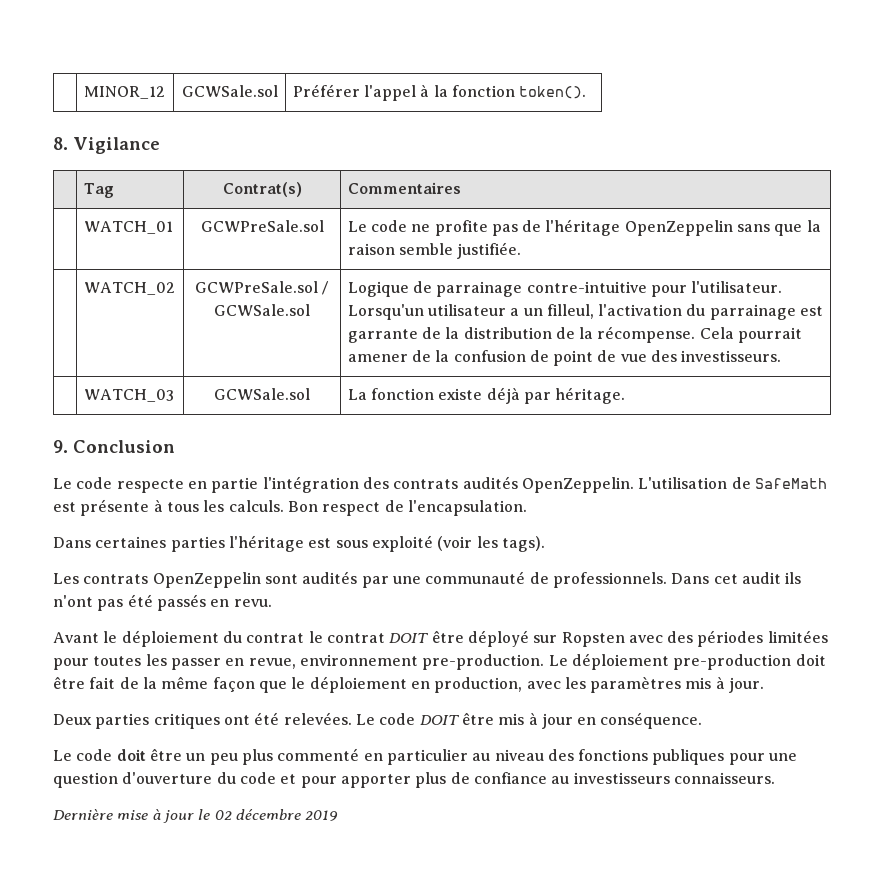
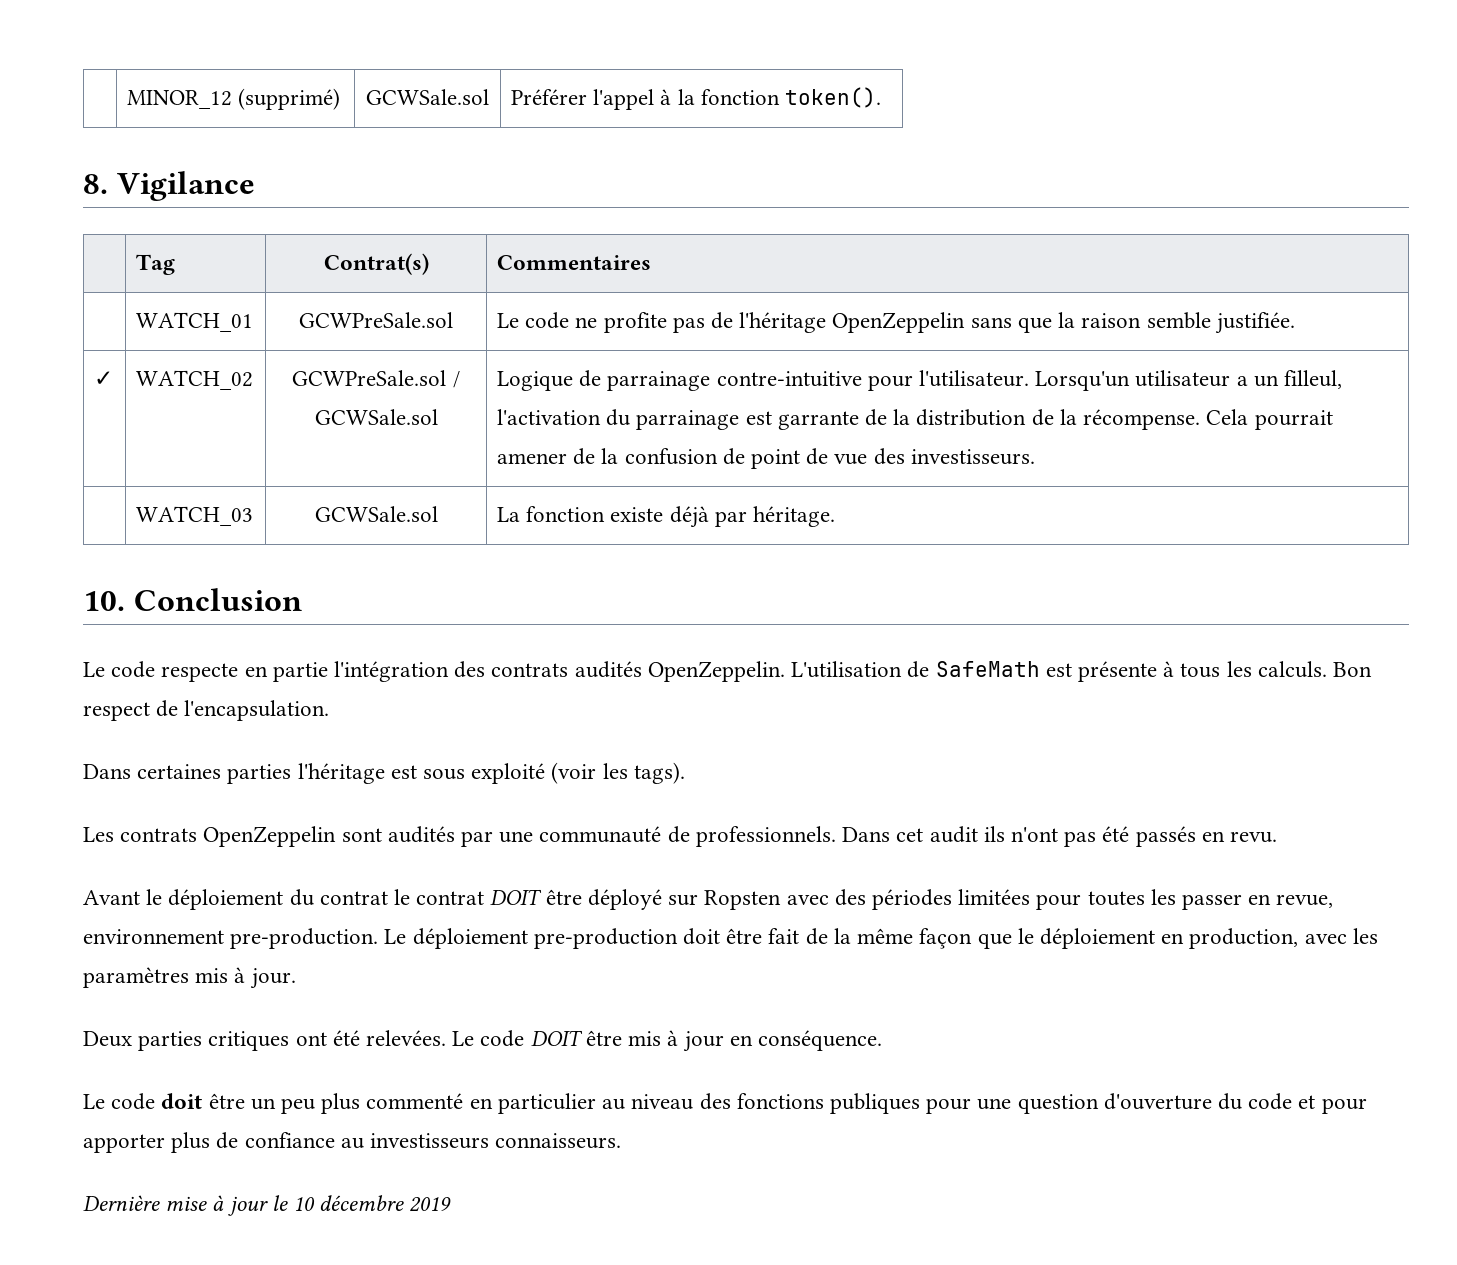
(165, 92) none -> [238,88,341,110] (supprimé)
(522, 250) none -> [94,371,114,386] ✓
[53,440,68,453] 9. -> [83,591,125,611] 10.
[214,810,232,820] 02 -> [293,1196,316,1211] 10

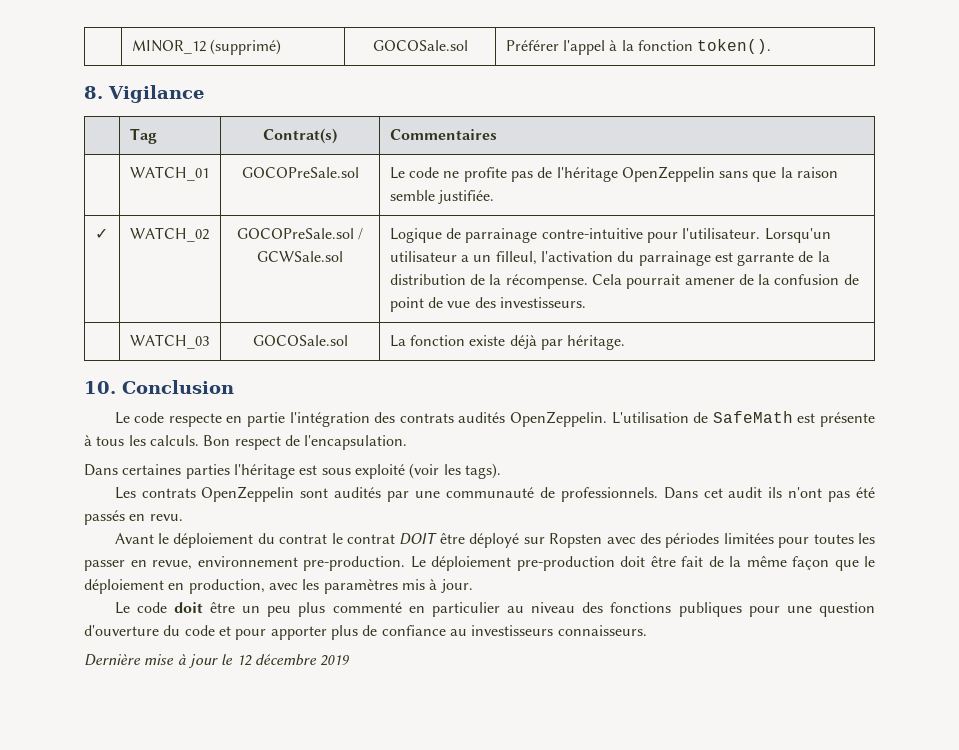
[366,89,489,105] GCWSale.sol -> [372,40,468,51] GOCOSale.sol
[299,312,453,328] GCWPreSale.sol -> [241,167,359,178] GOCOPreSale.sol
[292,370,447,386] GCWPreSale.sol -> [236,228,354,239] GOCOPreSale.sol
[314,506,438,522] GCWSale.sol -> [252,335,348,346] GOCOSale.sol
[83,1030,882,1052] // Deux parties critiques ont été relevées. Le code DOIT être mis à jour en conséquence. -> (473, 586) none
[293,1196,316,1211] 10 -> [236,655,252,666] 12

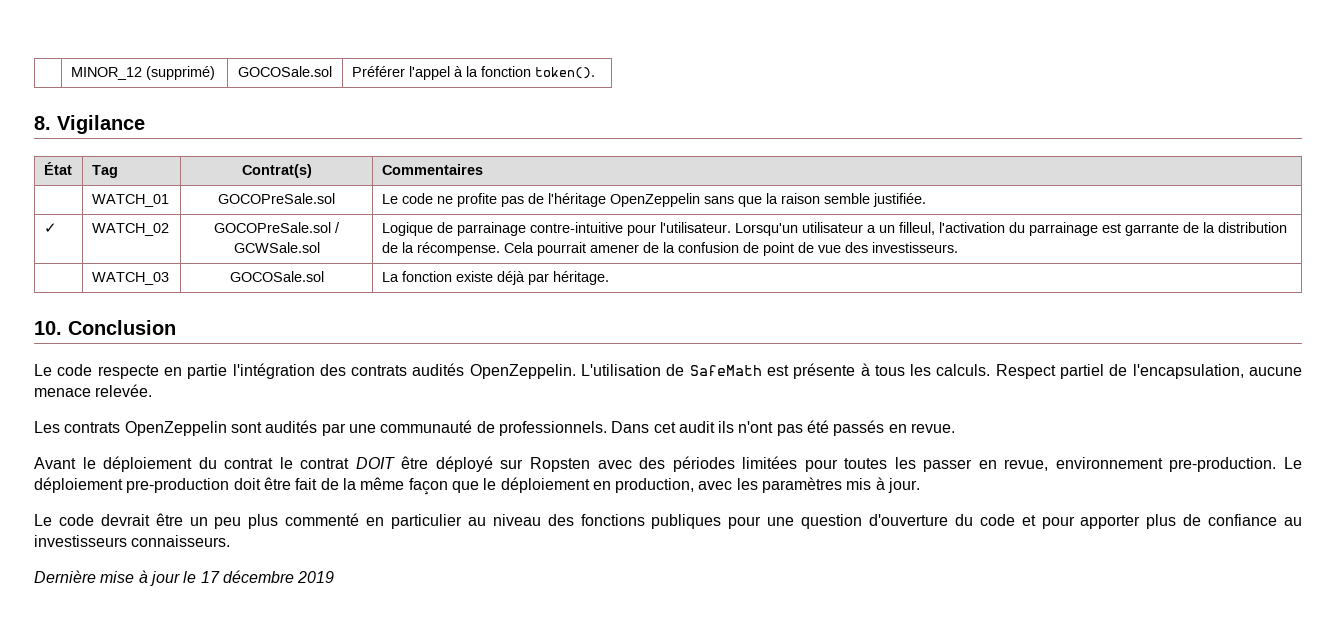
(204, 94) none -> [43,162,72,175] État
[203,435,408,450] [84,463,501,479] Bon respect de l'encapsulation. // Dans certaines parties l'héritage est sous exploité (voir les tags). -> [995,364,1303,379] [34,384,153,397] Respect partiel de l'encapsulation, aucune menace relevée.
[149,514,183,521] revu. -> [911,423,956,433] revue.
[173,602,203,613] doit -> [100,514,150,526] devrait
[236,655,252,666] 12 -> [200,571,220,583] 17

